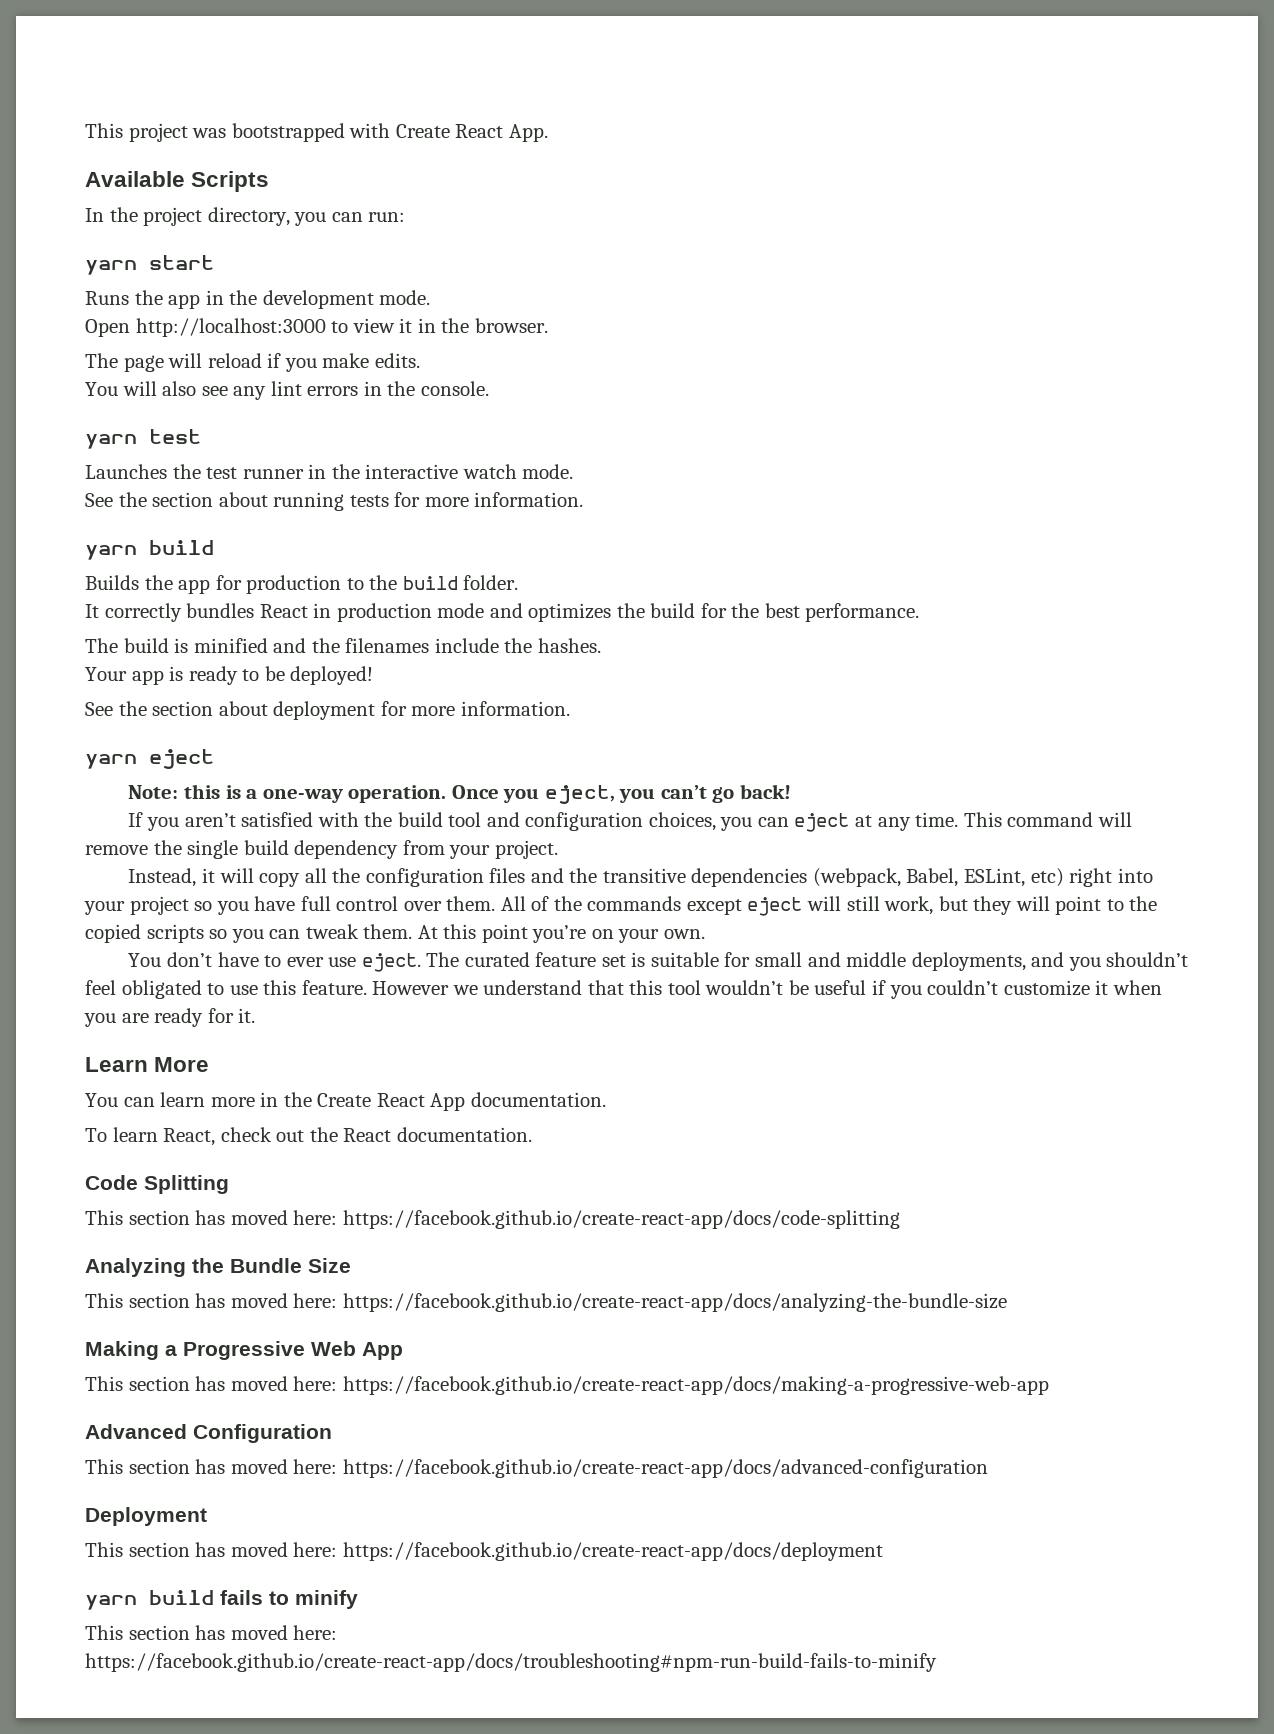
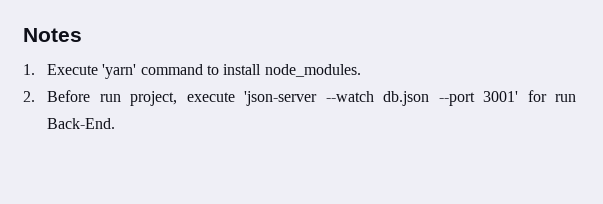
[85,123,548,142] [85,171,270,192] [85,207,406,226] [85,255,214,275] [85,290,431,309] [85,318,548,337] [85,353,420,372] [85,381,489,400] [85,429,201,449] [85,464,574,479] [85,492,584,511] [85,540,214,560] [85,575,519,594] [85,603,920,622] [85,638,601,653] [85,666,374,685] [85,701,570,720] [85,749,214,769] [128,784,791,804] [128,812,1132,832] [85,840,558,859] [128,868,1153,887] [84,896,1158,916] [85,924,705,943] [128,952,1189,972] [85,980,1162,999] [84,1008,256,1027] [85,1057,210,1072] [85,1092,606,1111] [85,1127,532,1146] [85,1175,229,1194] [85,1210,900,1229] [85,1258,351,1277] [85,1293,1007,1312] [85,1341,403,1360] [85,1376,1049,1395] [85,1424,332,1443] [85,1459,988,1478] [85,1507,207,1526] [85,1542,883,1561] [85,1590,358,1610] [85,1625,338,1640] [85,1653,937,1672] This project was bootstrapped with Create React App. // Available Scripts // In the project directory, you can run: // yarn start // Runs the app in the development mode. // Open http://localhost:3000 to view it in the browser. // The page will reload if you make edits. // You will also see any lint errors in the console. // yarn test // Launches the test runner in the interactive watch mode. // See the section about running tests for more information. // yarn build // Builds the app for production to the build folder. // It correctly bundles React in production mode and optimizes the build for the best performance. // The build is minified and the filenames include the hashes. // Your app is ready to be deployed! // See the section about deployment for more information. // yarn eject // Note: this is a one-way operation. Once you eject, you can’t go back! // If you aren’t satisfied with the build tool and configuration choices, you can eject at any time. This command will remove the single build dependency from your project. // Instead, it will copy all the configuration files and the transitive dependencies (webpack, Babel, ESLint, etc) right into your project so you have full control over them. All of the commands except eject will still work, but they will point to the copied scripts so you can tweak them. At this point you’re on your own. // You don’t have to ever use eject. The curated feature set is suitable for small and middle deployments, and you shouldn’t feel obligated to use this feature. However we understand that this tool wouldn’t be useful if you couldn’t customize it when you are ready for it. // Learn More // You can learn more in the Create React App documentation. // To learn React, check out the React documentation. // Code Splitting // This section has moved here: https://facebook.github.io/create-react-app/docs/code-splitting // Analyzing the Bundle Size // This section has moved here: https://facebook.github.io/create-react-app/docs/analyzing-the-bundle-size // Making a Progressive Web App // This section has moved here: https://facebook.github.io/create-react-app/docs/making-a-progressive-web-app // Advanced Configuration // This section has moved here: https://facebook.github.io/create-react-app/docs/advanced-configuration // Deployment // This section has moved here: https://facebook.github.io/create-react-app/docs/deployment // yarn build fails to minify // This section has moved here: https://facebook.github.io/create-react-app/docs/troubleshooting#npm-run-build-fails-to-minify -> [23,28,82,42] [23,64,361,79] [23,90,576,106] [47,118,116,129] Notes // 1. Execute 'yarn' command to install node_modules. // 2. Before run project, execute 'json-server --watch db.json --port 3001' for run Back-End.

